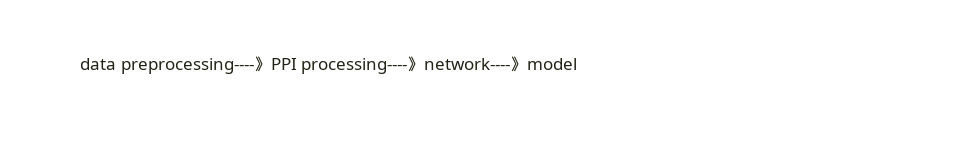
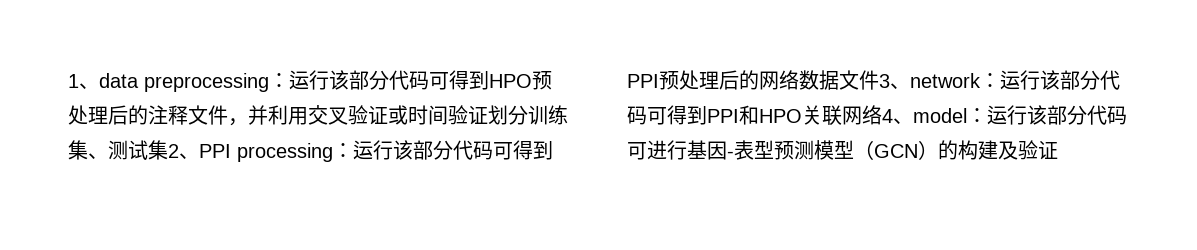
[80,56,578,74] data preprocessing----》PPI processing----》network----》model -> [68,70,552,92] [68,105,568,126] [68,140,553,162] [627,70,1120,90] [627,105,1127,126] [627,140,1058,160] 1、data preprocessing：运行该部分代码可得到HPO预处理后的注释文件，并利用交叉验证或时间验证划分训练集、测试集2、PPI processing：运行该部分代码可得到PPI预处理后的网络数据文件3、network：运行该部分代码可得到PPI和HPO关联网络4、model：运行该部分代码可进行基因-表型预测模型（GCN）的构建及验证

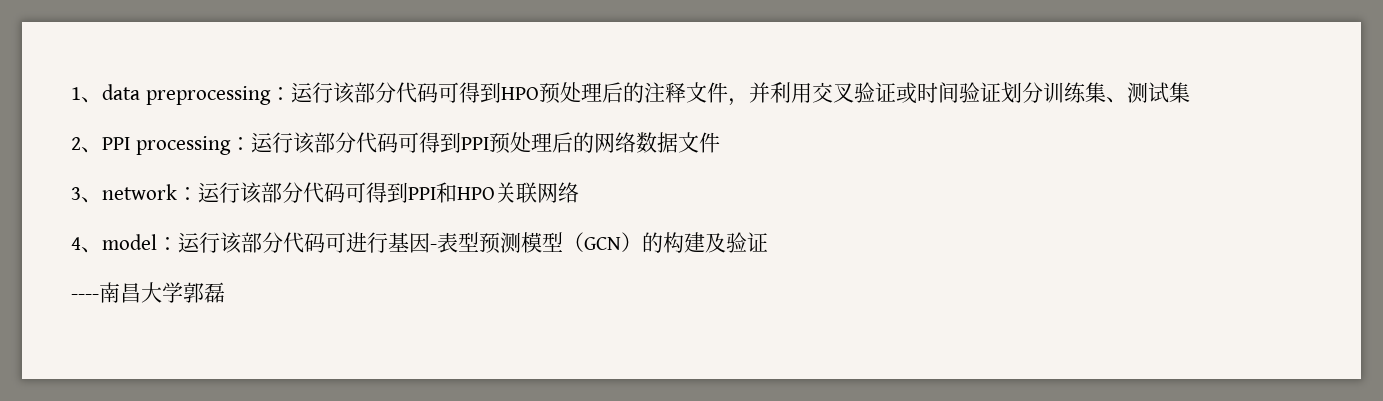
(168, 150) none -> (1190, 92) //
(879, 80) none -> (720, 142) //
(882, 115) none -> (579, 192) //
(1058, 150) none -> [71,282,225,303] // ----南昌大学郭磊

